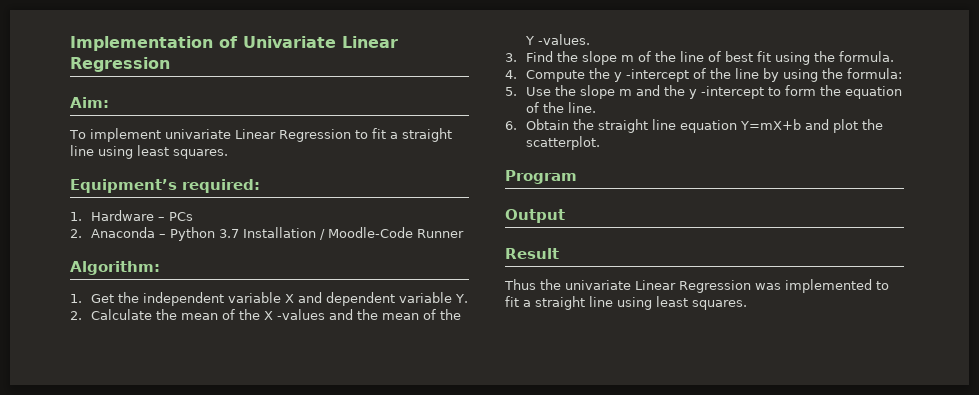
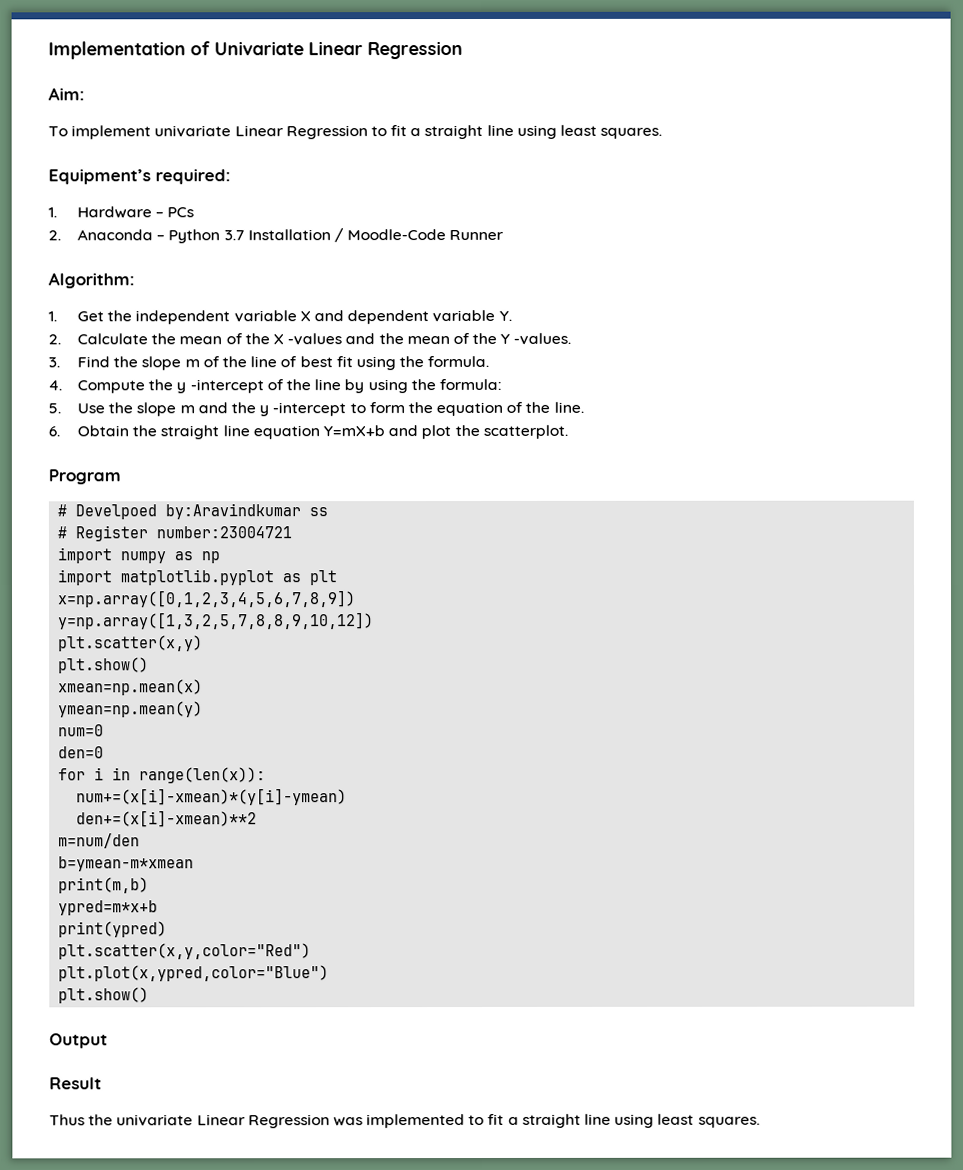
(577, 177) none -> [57,503,329,520] [57,525,293,542] [57,547,221,564] [57,569,339,586] [58,590,357,608] [58,612,375,630] [58,635,204,652] [58,657,150,674] [58,679,204,696] [58,701,204,718] [58,724,105,737] [58,746,105,759] [58,767,267,784] [76,788,348,806] [76,810,258,828] [58,833,141,849] [58,856,195,872] [58,877,150,894] [58,900,159,916] [58,921,168,938] [58,943,312,960] [58,965,330,982] [58,987,150,1004] // # Develpoed by:Aravindkumar ss // # Register number:23004721 // import numpy as np // import matplotlib.pyplot as plt // x=np.array([0,1,2,3,4,5,6,7,8,9]) // y=np.array([1,3,2,5,7,8,8,9,10,12]) // plt.scatter(x,y) // plt.show() // xmean=np.mean(x) // ymean=np.mean(y) // num=0 // den=0 // for i in range(len(x)): // num+=(x[i]-xmean)*(y[i]-ymean) // den+=(x[i]-xmean)**2 // m=num/den // b=ymean-m*xmean // print(m,b) // ypred=m*x+b // print(ypred) // plt.scatter(x,y,color="Red") // plt.plot(x,ypred,color="Blue") // plt.show()

